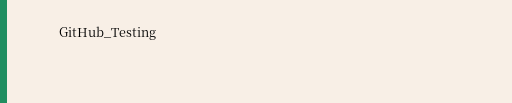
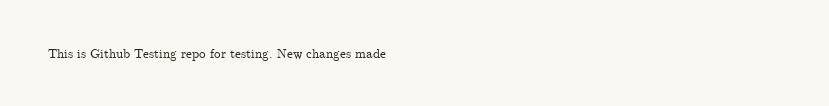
[59,26,156,40] GitHub_Testing -> [48,49,386,61] This is Github Testing repo for testing. New changes made

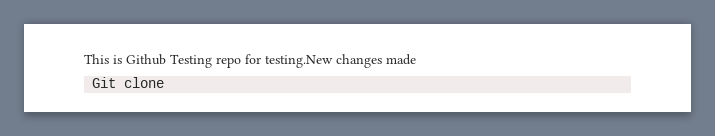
[230,49,303,61] testing. New -> [265,55,333,68] testing.New
(386, 53) none -> [92,77,165,88] // Git clone

